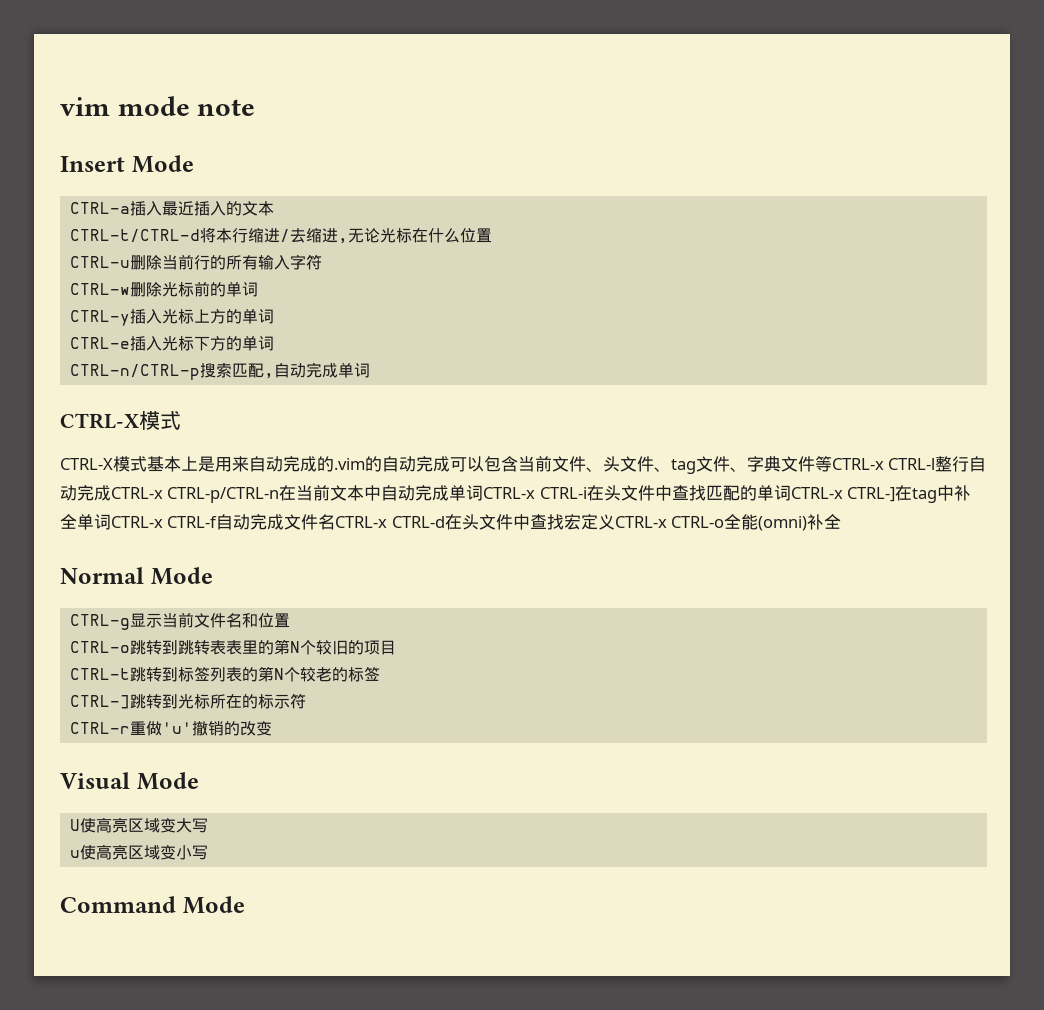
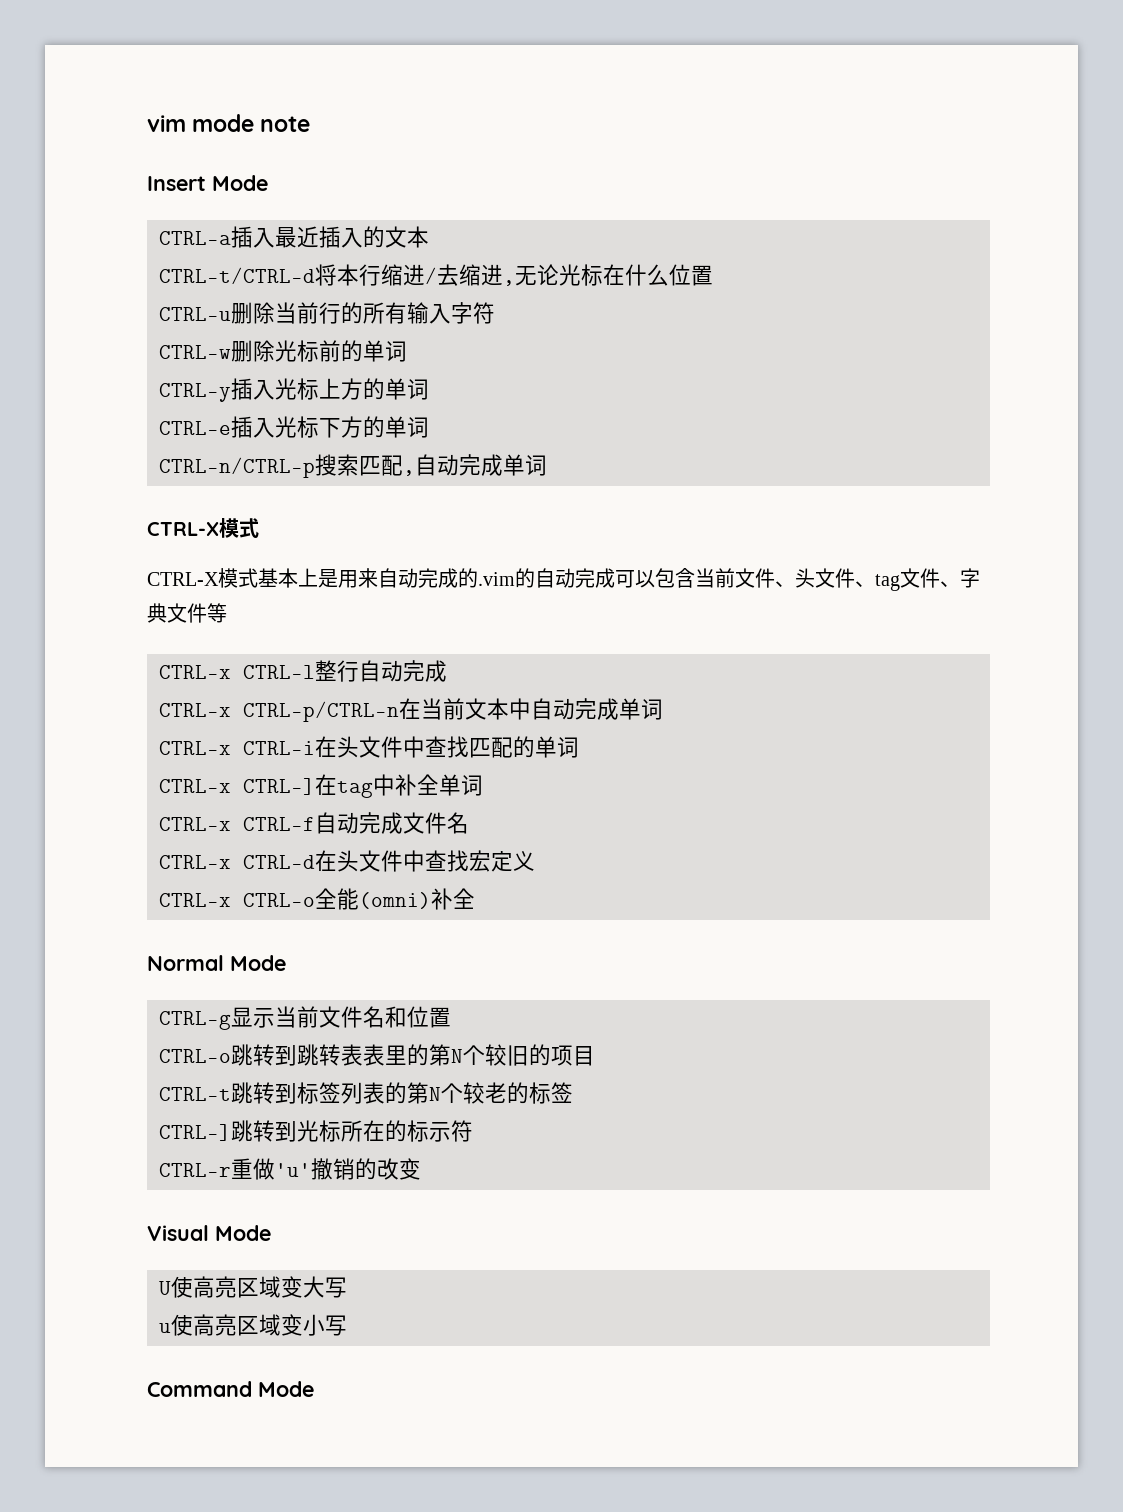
(832, 464) none -> (227, 613) //
(111, 493) none -> (447, 671) //
(484, 493) none -> (663, 709) //
(791, 493) none -> (579, 747) //
(111, 522) none -> (483, 785) //
(336, 522) none -> (469, 823) //
(615, 522) none -> (535, 861) //

